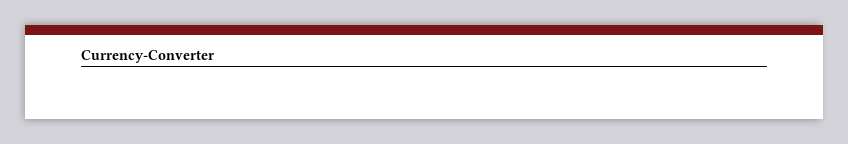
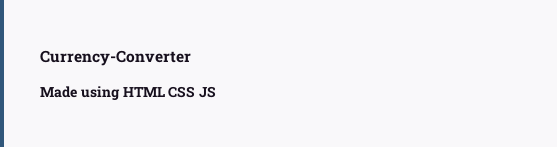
(215, 56) none -> [40,86,217,100] // Made using HTML CSS JS

